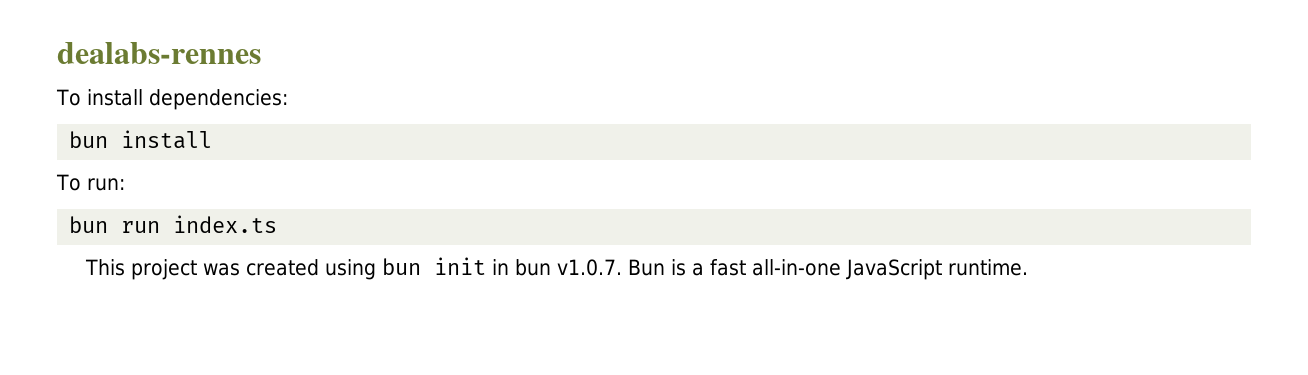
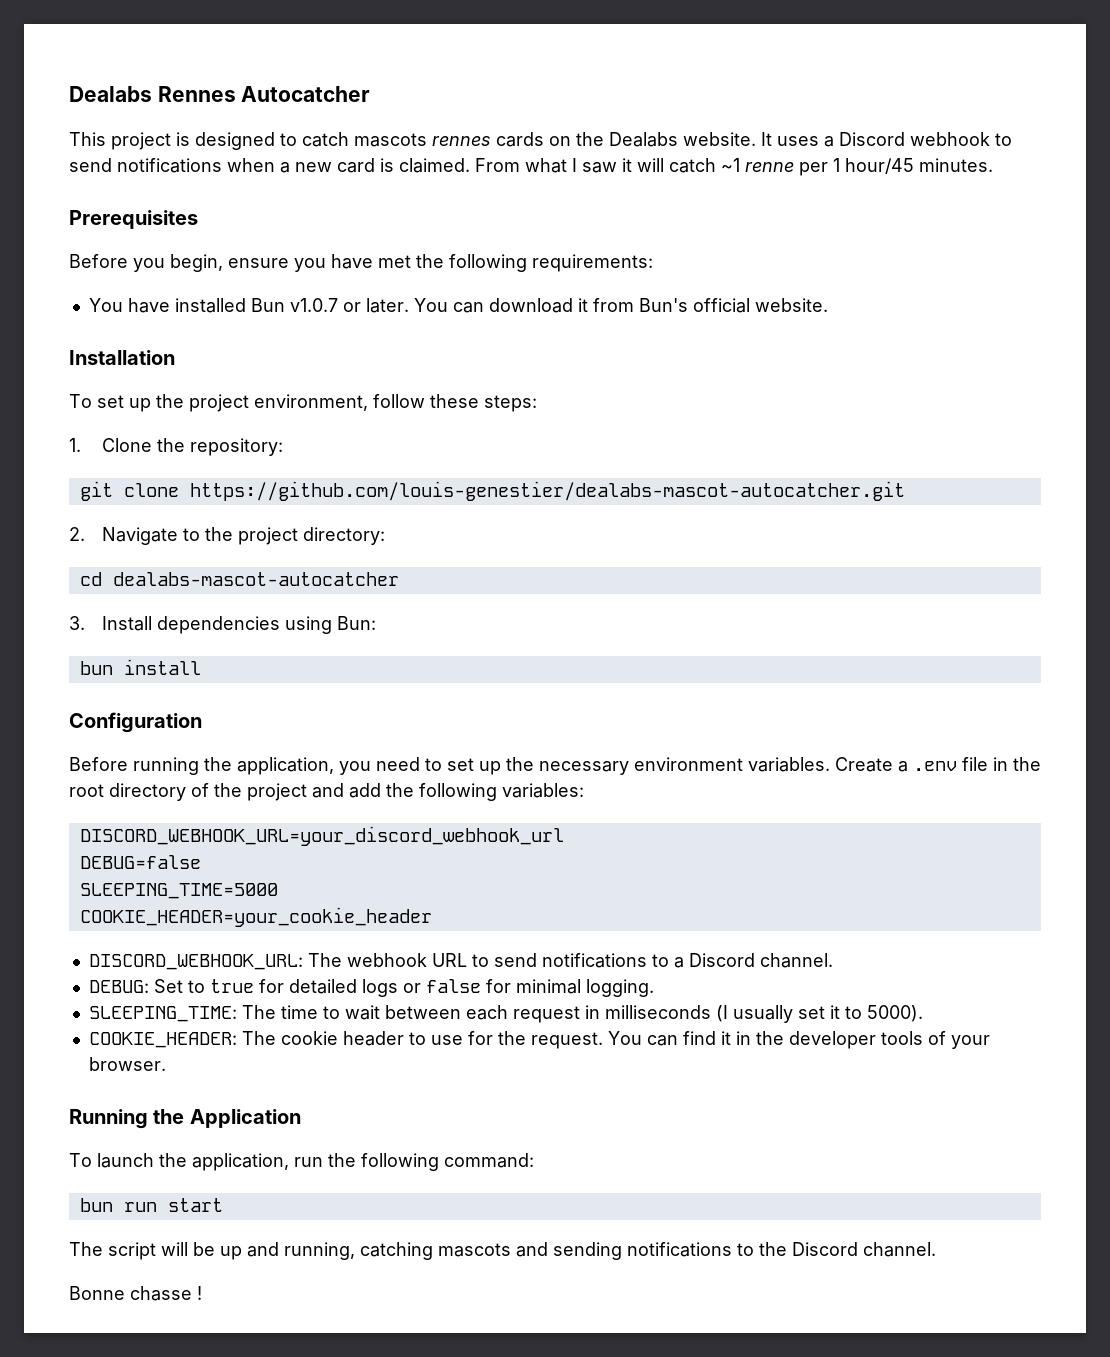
[57,42,261,64] [56,89,288,110] [69,130,213,149] [56,174,125,191] [69,215,278,233] [85,257,1029,280] dealabs-rennes // To install dependencies: // bun install // To run: // bun run index.ts // This project was created using bun init in bun v1.0.7. Bun is a fast all-in-one JavaScript runtime. -> [69,86,371,102] [69,132,1012,150] [69,158,993,176] [69,210,198,229] [69,254,653,272] [88,298,828,313] [69,350,175,365] [69,394,537,412] [69,438,284,456] [79,481,905,501] [69,527,386,545] [79,572,399,586] [69,616,377,634] [79,659,201,675] [69,712,202,733] [69,757,1041,775] [69,783,584,801] [79,826,564,846] [79,855,201,869] [79,883,278,899] [79,907,432,927] [88,953,833,970] [88,979,654,997] [88,1005,923,1023] [88,1031,990,1049] [88,1057,166,1071] [69,1109,301,1129] [69,1153,534,1171] [79,1198,223,1212] [69,1242,936,1260] [69,1286,202,1301] Dealabs Rennes Autocatcher // This project is designed to catch mascots rennes cards on the Dealabs website. It uses a Discord webhook to send notifications when a new card is claimed. From what I saw it will catch ~1 renne per 1 hour/45 minutes. // Prerequisites // Before you begin, ensure you have met the following requirements: // You have installed Bun v1.0.7 or later. You can download it from Bun's official website. // Installation // To set up the project environment, follow these steps: // 1. Clone the repository: // git clone https://github.com/louis-genestier/dealabs-mascot-autocatcher.git // 2. Navigate to the project directory: // cd dealabs-mascot-autocatcher // 3. Install dependencies using Bun: // bun install // Configuration // Before running the application, you need to set up the necessary environment variables. Create a .env file in the root directory of the project and add the following variables: // DISCORD_WEBHOOK_URL=your_discord_webhook_url // DEBUG=false // SLEEPING_TIME=5000 // COOKIE_HEADER=your_cookie_header // DISCORD_WEBHOOK_URL: The webhook URL to send notifications to a Discord channel. // DEBUG: Set to true for detailed logs or false for minimal logging. // SLEEPING_TIME: The time to wait between each request in milliseconds (I usually set it to 5000). // COOKIE_HEADER: The cookie header to use for the request. You can find it in the developer tools of your browser. // Running the Application // To launch the application, run the following command: // bun run start // The script will be up and running, catching mascots and sending notifications to the Discord channel. // Bonne chasse !

